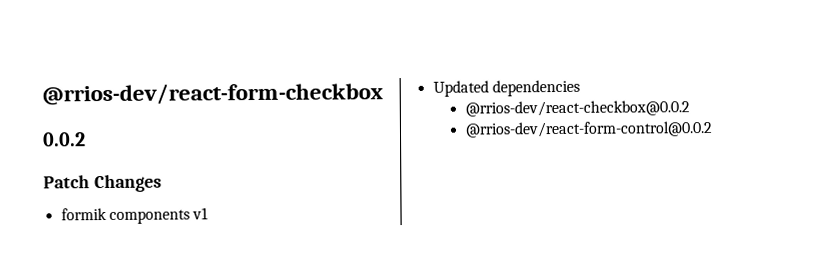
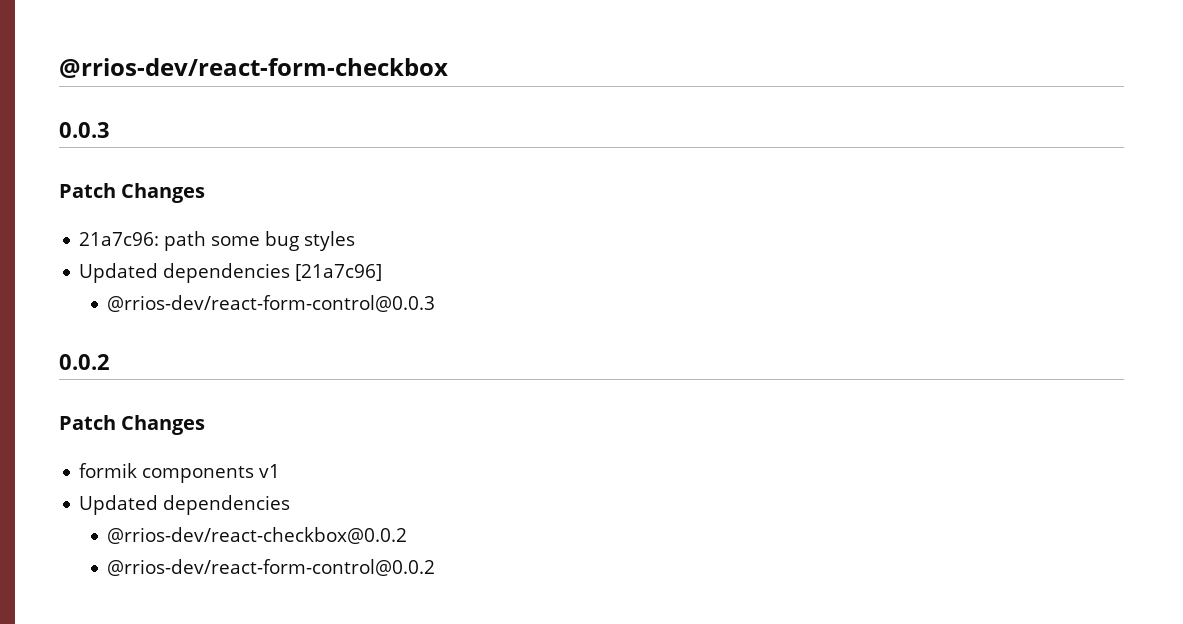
(383, 94) none -> [59,122,110,138] [59,183,206,203] [79,231,356,251] [79,263,383,283] [107,295,436,312] // 0.0.3 // Patch Changes // 21a7c96: path some bug styles // Updated dependencies [21a7c96] // @rrios-dev/react-form-control@0.0.3

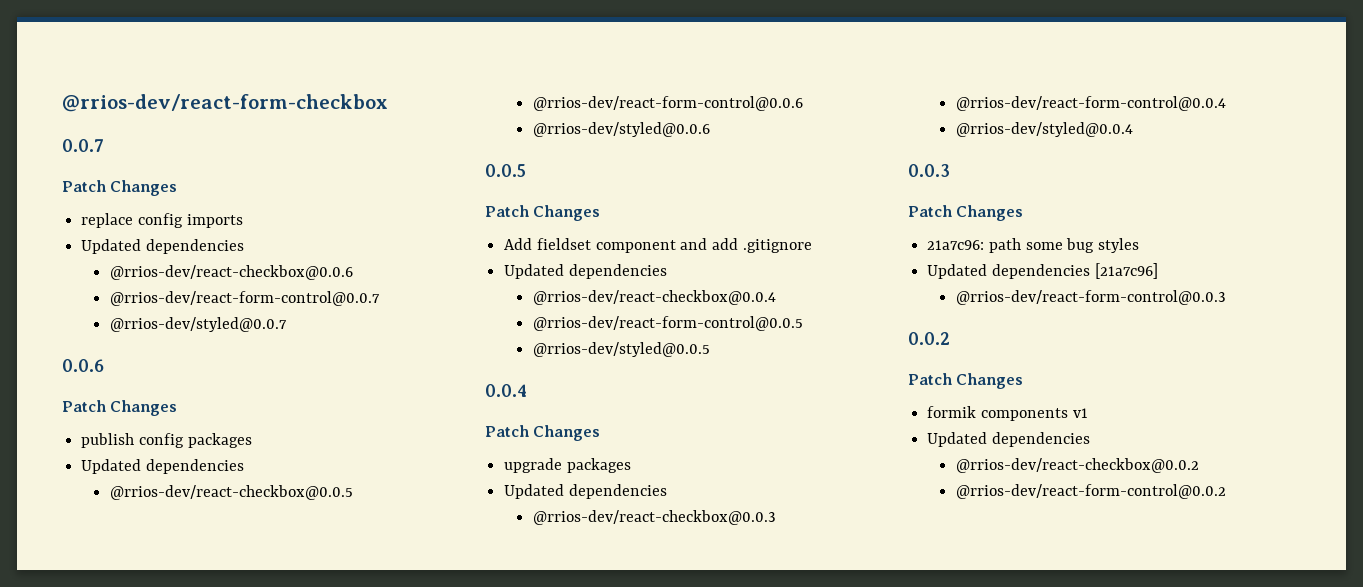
(448, 68) none -> [62,139,104,152] [62,180,178,196] [81,213,243,228] [81,239,244,254] [109,265,353,280] [109,291,380,306] [109,317,287,332] [62,359,104,372] [62,400,178,416] [81,433,252,448] [81,459,244,474] [109,485,353,500] [532,96,803,111] [532,122,710,137] [485,164,526,177] [485,205,601,221] [504,238,812,253] [504,264,667,279] [532,290,776,305] [532,316,803,331] [532,342,710,357] [485,384,527,397] [485,425,601,441] [504,458,631,473] [504,484,667,499] [532,510,776,525] [955,96,1226,111] [955,122,1133,137] // 0.0.7 // Patch Changes // replace config imports // Updated dependencies // @rrios-dev/react-checkbox@0.0.6 // @rrios-dev/react-form-control@0.0.7 // @rrios-dev/styled@0.0.7 // 0.0.6 // Patch Changes // publish config packages // Updated dependencies // @rrios-dev/react-checkbox@0.0.5 // @rrios-dev/react-form-control@0.0.6 // @rrios-dev/styled@0.0.6 // 0.0.5 // Patch Changes // Add fieldset component and add .gitignore // Updated dependencies // @rrios-dev/react-checkbox@0.0.4 // @rrios-dev/react-form-control@0.0.5 // @rrios-dev/styled@0.0.5 // 0.0.4 // Patch Changes // upgrade packages // Updated dependencies // @rrios-dev/react-checkbox@0.0.3 // @rrios-dev/react-form-control@0.0.4 // @rrios-dev/styled@0.0.4

